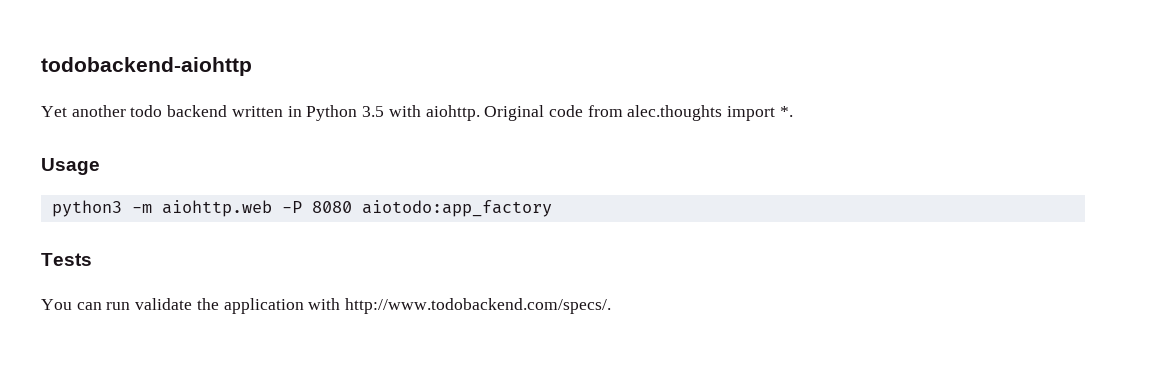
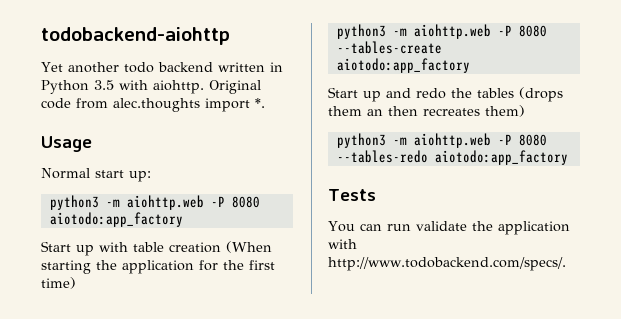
(100, 166) none -> [41,168,151,182] // Normal start up:
(552, 208) none -> [41,241,272,256] [41,260,275,274] [41,277,76,289] [336,24,547,39] [336,41,442,54] [336,58,470,73] [328,87,563,102] [328,105,525,117] [336,133,547,148] [336,150,568,165] // Start up with table creation (When starting the application for the first time) // python3 -m aiohttp.web -P 8080 --tables-create aiotodo:app_factory // Start up and redo the tables (drops them an then recreates them) // python3 -m aiohttp.web -P 8080 --tables-redo aiotodo:app_factory

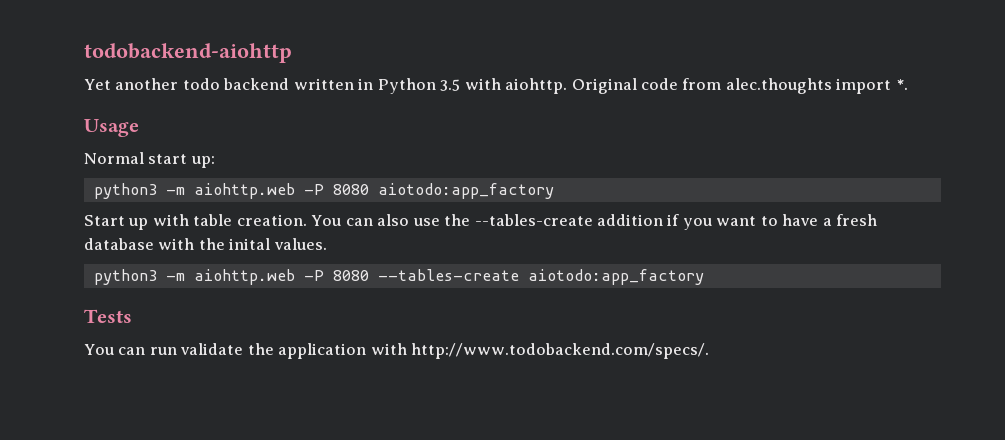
[169,241,272,253] [41,260,275,274] [41,277,76,289] creation (When starting the application for the first time) -> [236,214,878,230] [84,238,327,250] creation. You can also use the --tables-create addition if you want to have a fresh database with the inital values.
[328,87,563,102] [328,105,525,117] [336,133,547,148] [336,150,568,165] // Start up and redo the tables (drops them an then recreates them) // python3 -m aiohttp.web -P 8080 --tables-redo aiotodo:app_factory -> (704, 277) none

